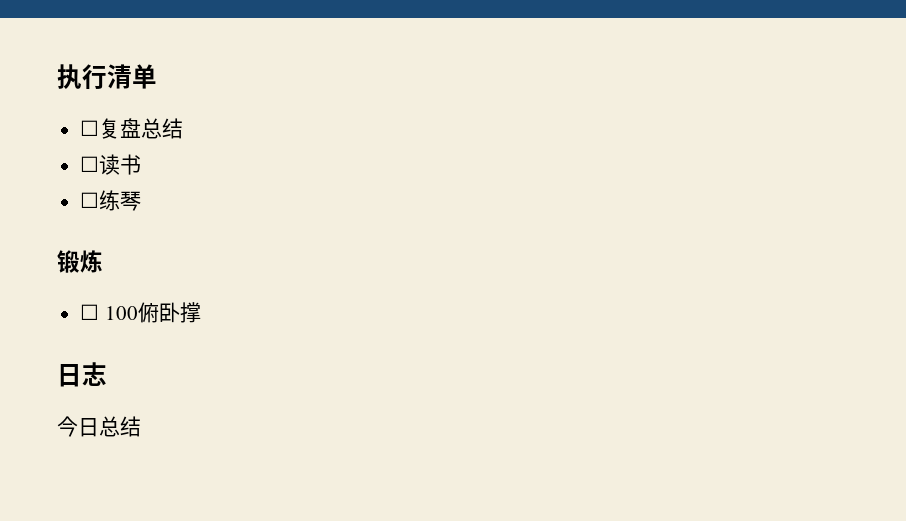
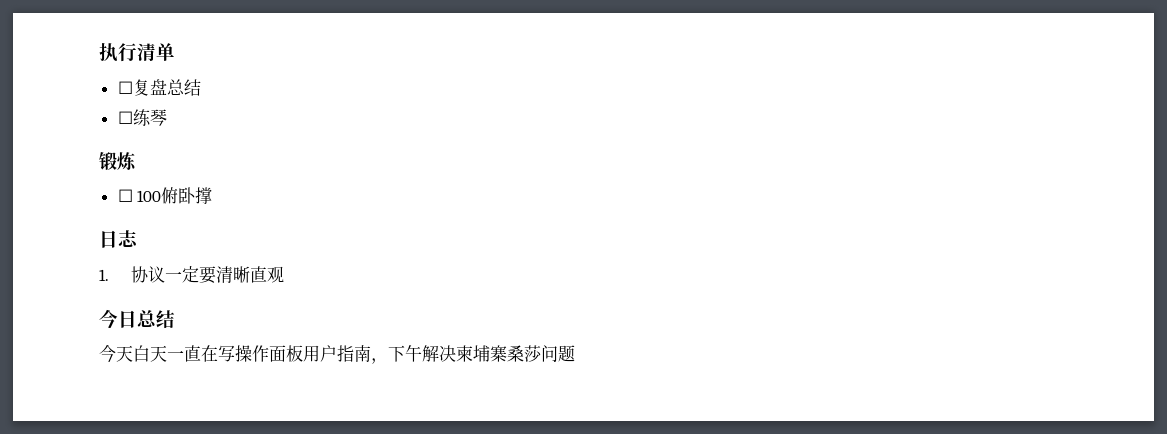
[80,154,142,175] // ☐读书 -> (201, 87) none
[57,416,141,437] 今日总结 -> [99,266,284,284] [99,309,175,329] [99,344,575,364] 1.协议一定要清晰直观 // 今日总结 // 今天白天一直在写操作面板用户指南，下午解决柬埔寨桑莎问题

